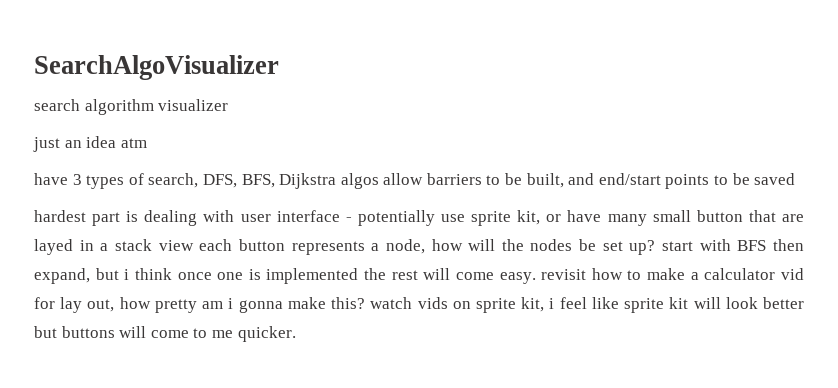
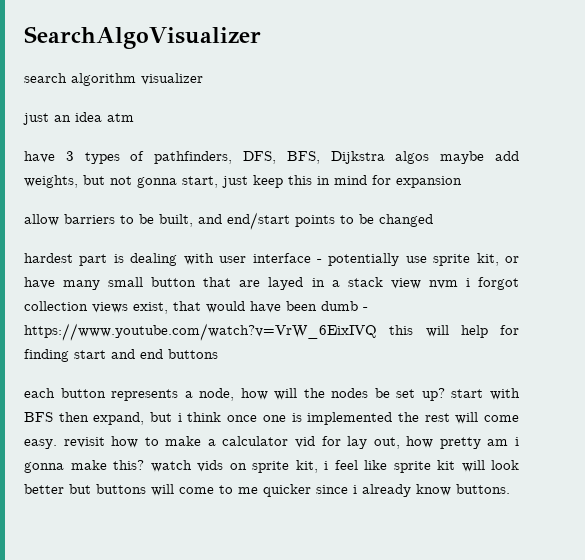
[148,173,199,188] search, -> [154,151,233,164] pathfinders,
(379, 181) none -> [440,151,519,164] [24,175,462,188] maybe add weights, but not gonna start, just keep this in mind for expansion //
[754,173,796,185] saved -> [379,214,433,227] changed
(194, 245) none -> [428,277,520,290] [24,301,368,314] [24,323,519,341] [24,349,218,362] nvm i forgot collection views exist, that would have been dumb - https://www.youtube.com/watch?v=VrW_6EixIVQ this will help for finding start and end buttons //
[237,326,296,342] quicker. -> [263,484,510,497] quicker since i already know buttons.

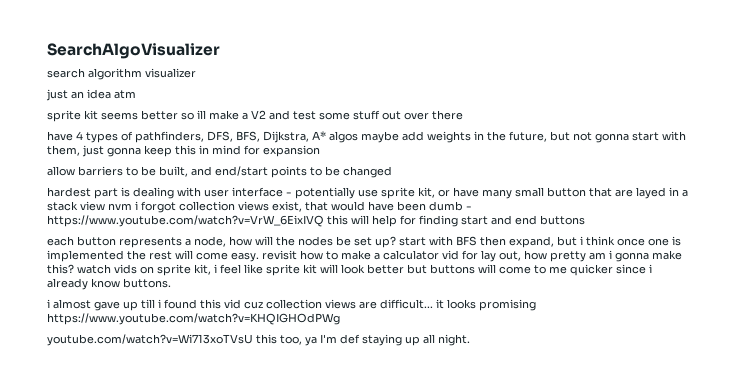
[24,151,74,163] // have 3 -> [47,110,463,122] [47,131,83,141] // sprite kit seems better so ill make a V2 and test some stuff out over there // have 4
[330,151,385,164] Dijkstra -> [263,131,326,143] Dijkstra, A*
[24,175,248,188] weights, but not gonna start, just -> [427,131,686,143] [47,145,141,157] weights in the future, but not gonna start with them, just gonna
(510, 489) none -> [47,299,536,311] [47,313,340,325] [47,334,470,346] // i almost gave up till i found this vid cuz collection views are difficult... it looks promising https://www.youtube.com/watch?v=KHQIGHOdPWg // youtube.com/watch?v=Wi713xoTVsU this too, ya I'm def staying up all night.

